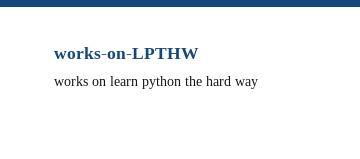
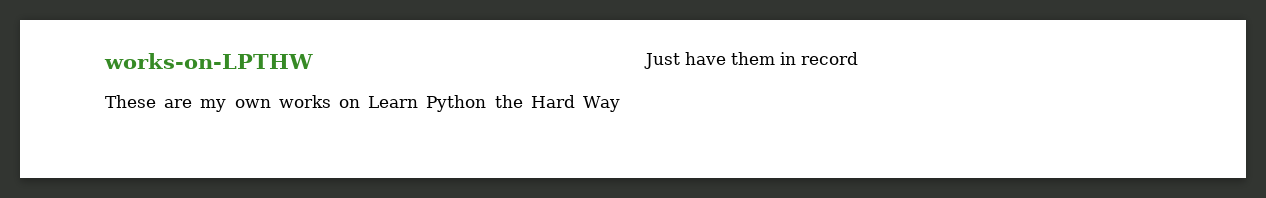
[54,76,258,89] works on learn python the hard way -> [105,95,621,112] [644,52,858,69] These are my own works on Learn Python the Hard Way Just have them in record

